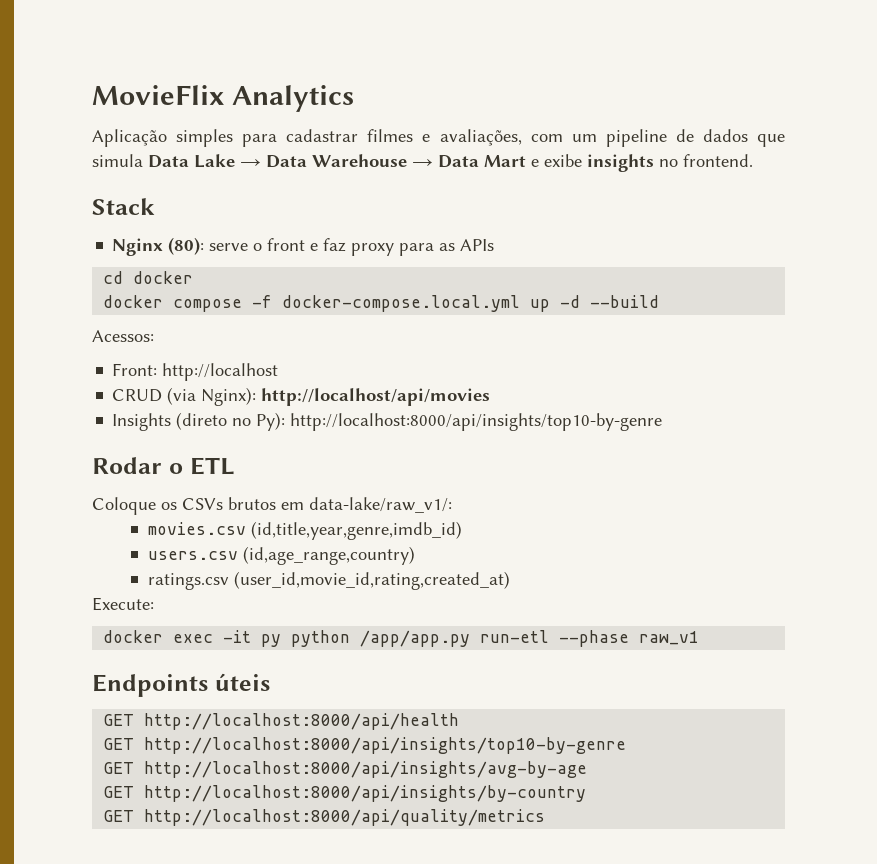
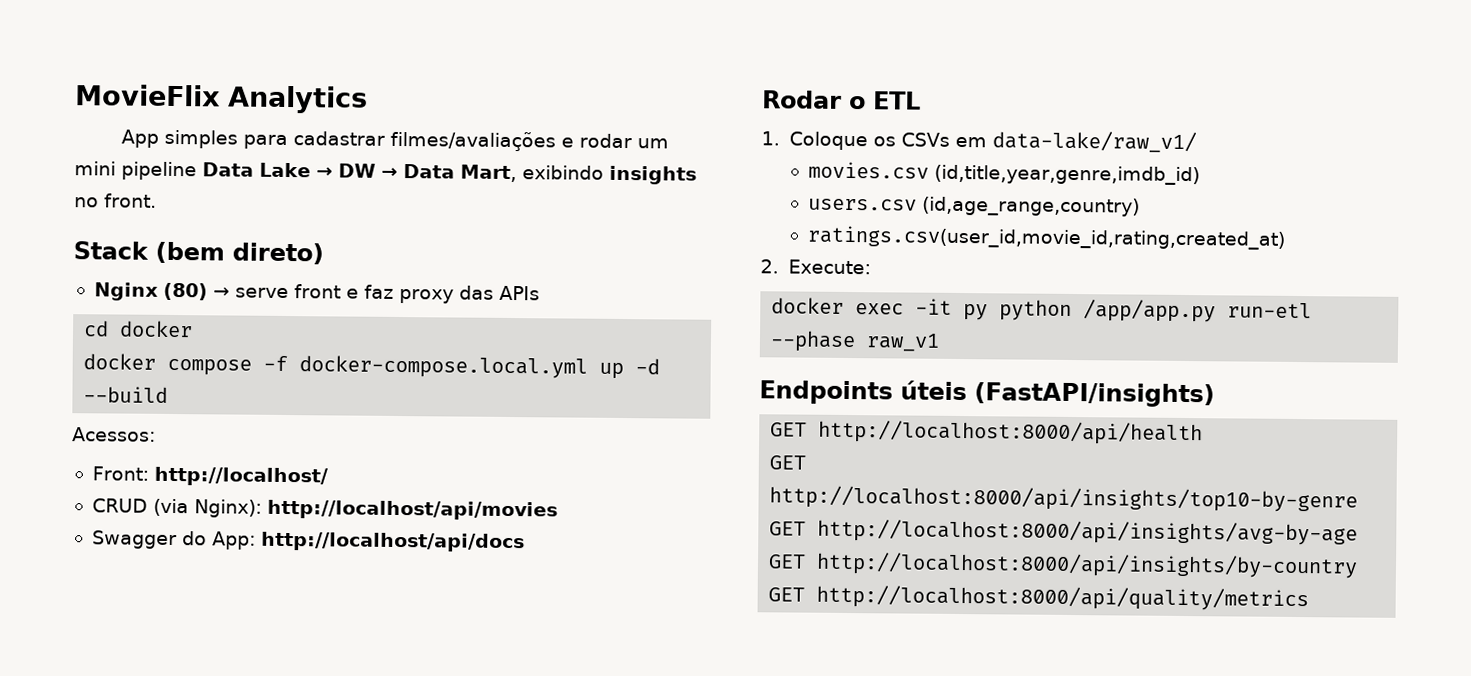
[92,129,167,147] Aplicação -> [120,129,159,148] App
[367,129,785,147] [92,154,582,168] filmes e avaliações, com um pipeline de dados que simula Data Lake → Data Warehouse → Data Mart e exibe -> [389,130,669,152] [74,161,604,183] filmes/avaliações e rodar um mini pipeline Data Lake → DW → Data Mart, exibindo
[683,154,753,167] frontend. -> [104,193,157,208] front.
(155, 206) none -> [155,241,324,265] (bem direto)
[168,237,263,255] (80): serve o -> [162,282,289,301] (80) → serve
[399,243,456,256] para as -> [458,285,494,300] das
[162,363,279,381] http://localhost -> [153,466,328,487] http://localhost/
[112,412,663,431] Insights (direto no Py): http://localhost:8000/api/insights/top10-by-genre -> [91,530,525,553] Swagger do App: http://localhost/api/docs
(235, 466) none -> [761,131,780,146] 1.
[228,497,452,513] brutos em data-lake/raw_v1/: -> [954,130,1197,154] em data-lake/raw_v1/
[148,571,511,590] ratings.csv (user_id,movie_id,rating,created_at) // -> [807,225,1286,250] [760,259,779,274] ratings.csv(user_id,movie_id,rating,created_at) // 2.
(270, 682) none -> [974,382,1215,408] (FastAPI/insights)

